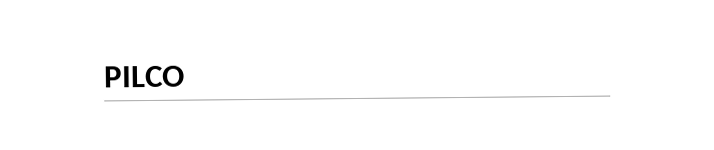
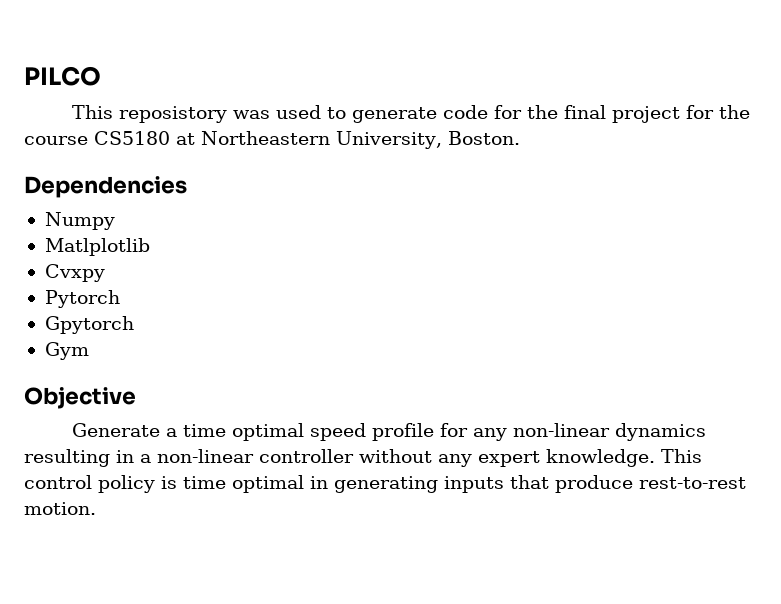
(185, 76) none -> [71,105,750,123] [24,131,520,149] [24,176,187,198] [44,212,115,230] [44,238,150,256] [44,264,105,282] [44,290,120,308] [44,316,134,334] [44,342,89,360] [24,387,136,409] [71,423,706,441] [24,449,702,467] [24,475,746,493] [24,502,96,515] // This reposistory was used to generate code for the final project for the course CS5180 at Northeastern University, Boston. // Dependencies // Numpy // Matlplotlib // Cvxpy // Pytorch // Gpytorch // Gym // Objective // Generate a time optimal speed profile for any non-linear dynamics resulting in a non-linear controller without any expert knowledge. This control policy is time optimal in generating inputs that produce rest-to-rest motion.

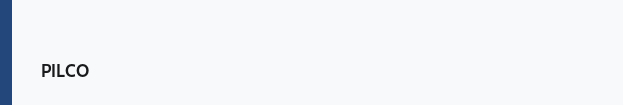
[71,105,750,123] [24,131,520,149] [24,176,187,198] [44,212,115,230] [44,238,150,256] [44,264,105,282] [44,290,120,308] [44,316,134,334] [44,342,89,360] [24,387,136,409] [71,423,706,441] [24,449,702,467] [24,475,746,493] [24,502,96,515] // This reposistory was used to generate code for the final project for the course CS5180 at Northeastern University, Boston. // Dependencies // Numpy // Matlplotlib // Cvxpy // Pytorch // Gpytorch // Gym // Objective // Generate a time optimal speed profile for any non-linear dynamics resulting in a non-linear controller without any expert knowledge. This control policy is time optimal in generating inputs that produce rest-to-rest motion. -> (89, 70) none

